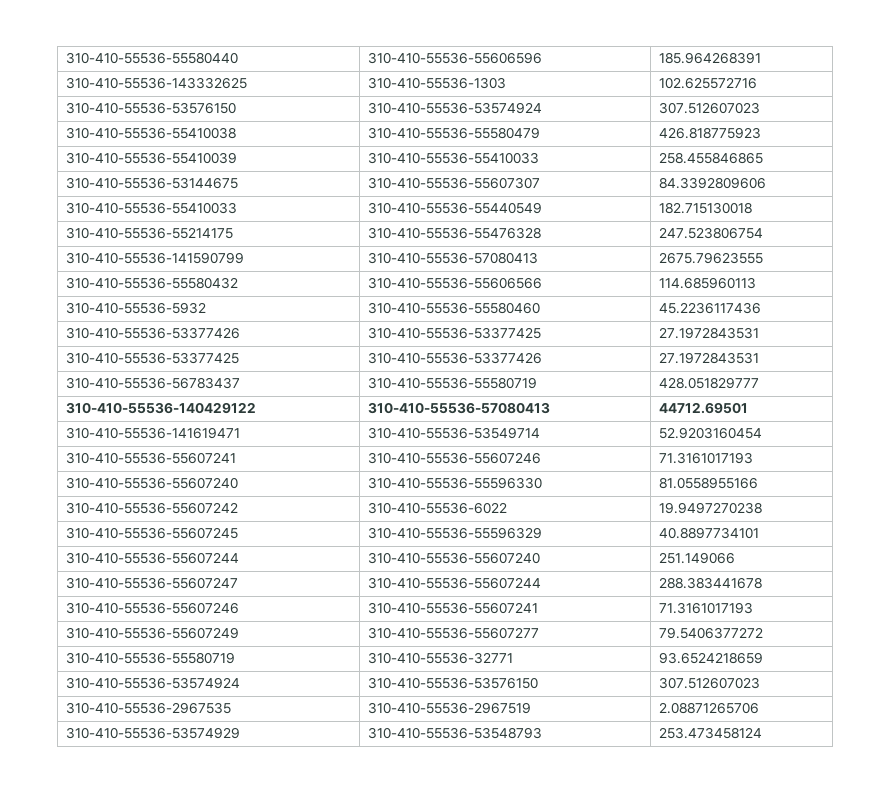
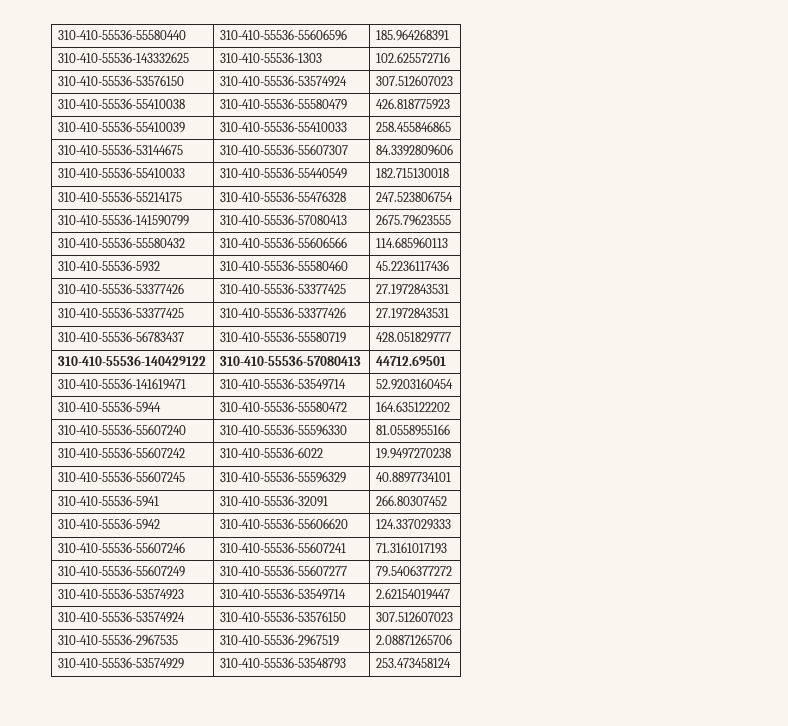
[66,452,237,464] [368,452,542,464] [659,452,754,464] 310-410-55536-55607241 | 310-410-55536-55607246 | 71.3161017193 -> [57,401,161,413] [219,401,347,412] [375,401,450,412] 310-410-55536-5944 | 310-410-55536-55580472 | 164.635122202
[66,552,240,564] [368,552,541,564] [659,552,736,564] [66,577,239,589] [368,577,542,589] [659,577,763,589] 310-410-55536-55607244 | 310-410-55536-55607240 | 251.149066 // 310-410-55536-55607247 | 310-410-55536-55607244 | 288.383441678 -> [57,495,159,507] [219,495,328,507] [375,495,447,506] [57,518,160,530] [219,518,348,529] [375,519,451,530] 310-410-55536-5941 | 310-410-55536-32091 | 266.80307452 // 310-410-55536-5942 | 310-410-55536-55606620 | 124.337029333
[66,652,236,664] [368,652,514,664] [659,652,764,664] 310-410-55536-55580719 | 310-410-55536-32771 | 93.6524218659 -> [57,588,184,600] [219,588,346,600] [375,588,450,600] 310-410-55536-53574923 | 310-410-55536-53549714 | 2.62154019447

